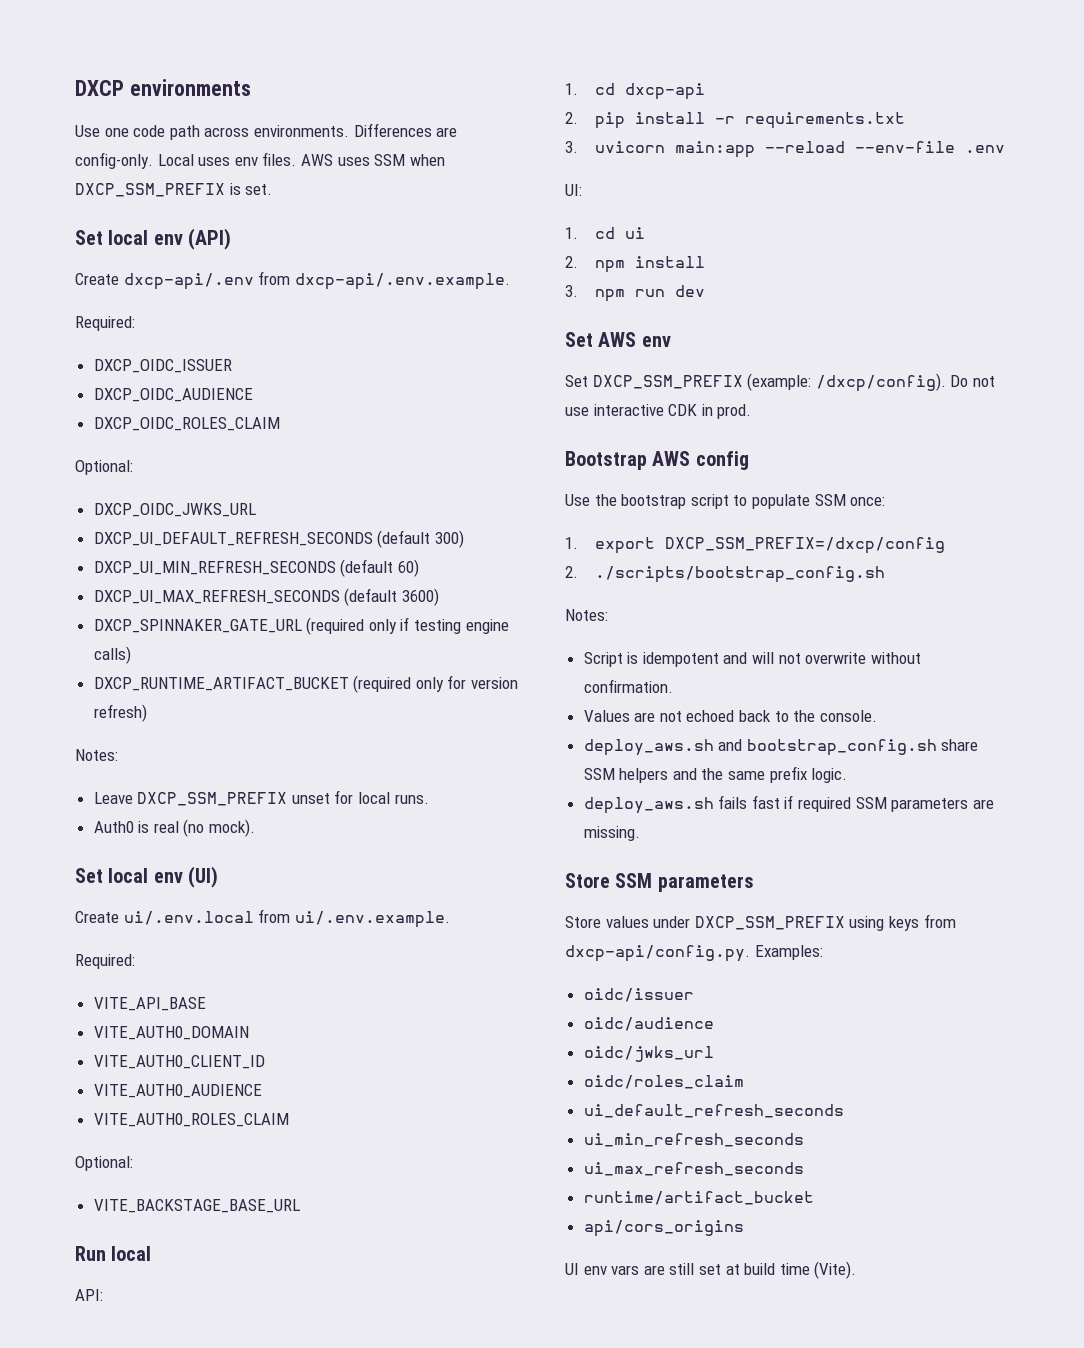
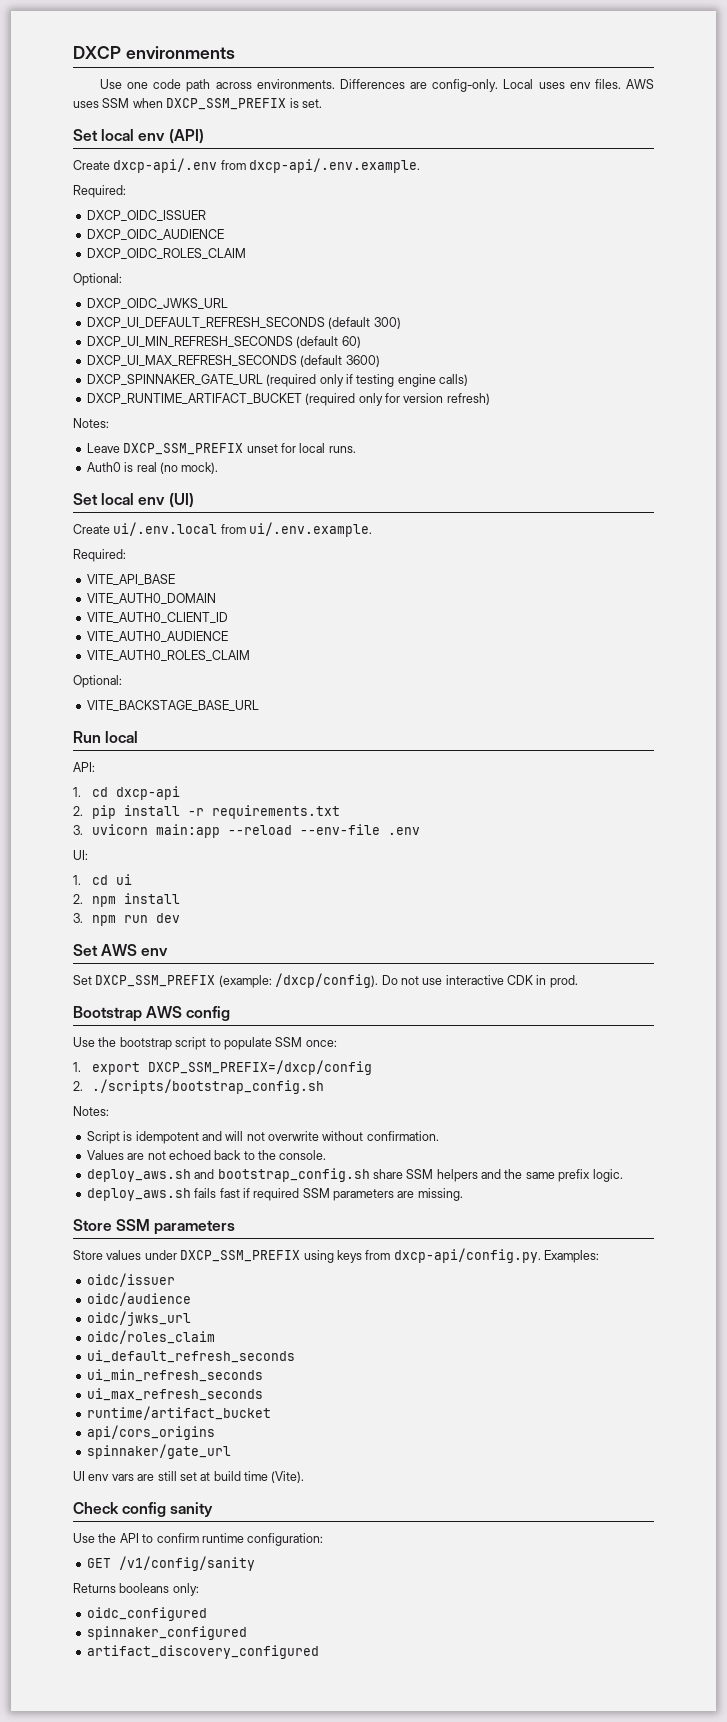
(744, 1228) none -> [86,1444,231,1459] // spinnaker/gate_url
(857, 1270) none -> [73,1502,214,1517] [73,1533,324,1546] [86,1556,255,1571] [73,1583,199,1596] [86,1607,207,1621] [86,1626,247,1640] [86,1645,319,1659] // Check config sanity // Use the API to confirm runtime configuration: // GET /v1/config/sanity // Returns booleans only: // oidc_configured // spinnaker_configured // artifact_discovery_configured

